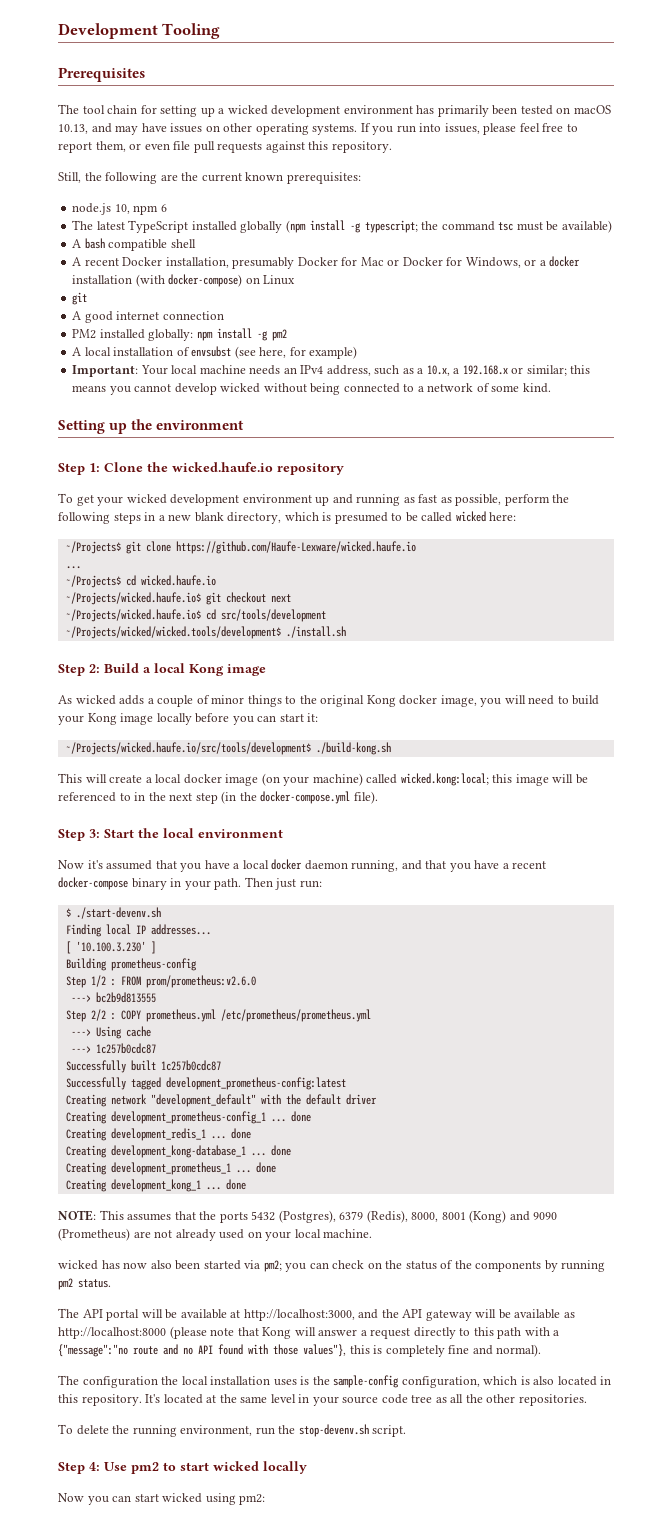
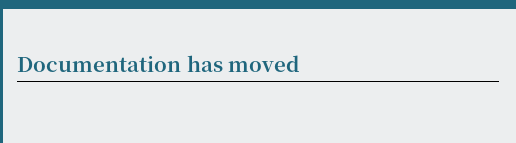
[58,23,221,39] [58,67,145,82] [58,104,611,117] [58,123,578,135] [58,141,392,153] [58,172,361,184] [72,203,167,215] [72,220,612,233] [72,238,196,251] [72,256,581,269] [72,274,296,287] [72,292,88,305] [72,311,224,323] [72,328,287,341] [72,346,358,359] [72,365,591,377] [72,383,551,395] [58,419,245,434] [58,462,344,475] [58,493,570,506] [58,511,517,524] [65,541,416,554] [65,566,81,569] [65,575,216,588] [65,592,291,605] [65,609,326,622] [65,626,346,639] [58,663,266,676] [58,695,600,707] [58,713,319,725] [65,742,391,755] [58,773,588,786] [58,791,378,804] [58,828,283,841] [58,859,547,872] [58,877,322,890] [65,907,161,919] [65,924,211,937] [65,941,156,954] [65,958,197,971] [65,975,256,988] [70,992,156,1003] [65,1009,371,1022] [70,1026,151,1039] [70,1043,156,1054] [65,1060,221,1073] [65,1077,346,1090] [65,1094,377,1107] [65,1111,311,1124] [65,1128,251,1141] [65,1145,291,1158] [65,1162,276,1175] [65,1179,246,1192] [58,1210,558,1223] [58,1228,373,1241] [58,1260,606,1272] [58,1278,111,1290] [58,1308,575,1321] [58,1326,560,1339] [58,1344,542,1357] [58,1375,612,1388] [58,1394,587,1406] [58,1424,407,1437] [58,1461,307,1474] [58,1493,266,1505] Development Tooling // Prerequisites // The tool chain for setting up a wicked development environment has primarily been tested on macOS 10.13, and may have issues on other operating systems. If you run into issues, please feel free to report them, or even file pull requests against this repository. // Still, the following are the current known prerequisites: // node.js 10, npm 6 // The latest TypeScript installed globally (npm install -g typescript; the command tsc must be available) // A bash compatible shell // A recent Docker installation, presumably Docker for Mac or Docker for Windows, or a docker installation (with docker-compose) on Linux // git // A good internet connection // PM2 installed globally: npm install -g pm2 // A local installation of envsubst (see here, for example) // Important: Your local machine needs an IPv4 address, such as a 10.x, a 192.168.x or similar; this means you cannot develop wicked without being connected to a network of some kind. // Setting up the environment // Step 1: Clone the wicked.haufe.io repository // To get your wicked development environment up and running as fast as possible, perform the following steps in a new blank directory, which is presumed to be called wicked here: // ~/Projects$ git clone https://github.com/Haufe-Lexware/wicked.haufe.io // ... // ~/Projects$ cd wicked.haufe.io // ~/Projects/wicked.haufe.io$ git checkout next // ~/Projects/wicked.haufe.io$ cd src/tools/development // ~/Projects/wicked/wicked.tools/development$ ./install.sh // Step 2: Build a local Kong image // As wicked adds a couple of minor things to the original Kong docker image, you will need to build your Kong image locally before you can start it: // ~/Projects/wicked.haufe.io/src/tools/development$ ./build-kong.sh // This will create a local docker image (on your machine) called wicked.kong:local; this image will be referenced to in the next step (in the docker-compose.yml file). // Step 3: Start the local environment // Now it's assumed that you have a local docker daemon running, and that you have a recent docker-compose binary in your path. Then just run: // $ ./start-devenv.sh // Finding local IP addresses... // [ '10.100.3.230' ] // Building prometheus-config // Step 1/2 : FROM prom/prometheus:v2.6.0 // ---> bc2b9d813555 // Step 2/2 : COPY prometheus.yml /etc/prometheus/prometheus.yml // ---> Using cache // ---> 1c257b0cdc87 // Successfully built 1c257b0cdc87 // Successfully tagged development_prometheus-config:latest // Creating network "development_default" with the default driver // Creating development_prometheus-config_1 ... done // Creating development_redis_1 ... done // Creating development_kong-database_1 ... done // Creating development_prometheus_1 ... done // Creating development_kong_1 ... done // NOTE: This assumes that the ports 5432 (Postgres), 6379 (Redis), 8000, 8001 (Kong) and 9090 (Prometheus) are not already used on your local machine. // wicked has now also been started via pm2; you can check on the status of the components by running pm2 status. // The API portal will be available at http://localhost:3000, and the API gateway will be available as http://localhost:8000 (please note that Kong will answer a request directly to this path with a {"message":"no route and no API found with those values"}, this is completely fine and normal). // The configuration the local installation uses is the sample-config configuration, which is also located in this repository. It's located at the same level in your source code tree as all the other repositories. // To delete the running environment, run the stop-devenv.sh script. // Step 4: Use pm2 to start wicked locally // Now you can start wicked using pm2: -> [17,55,300,72] Documentation has moved

